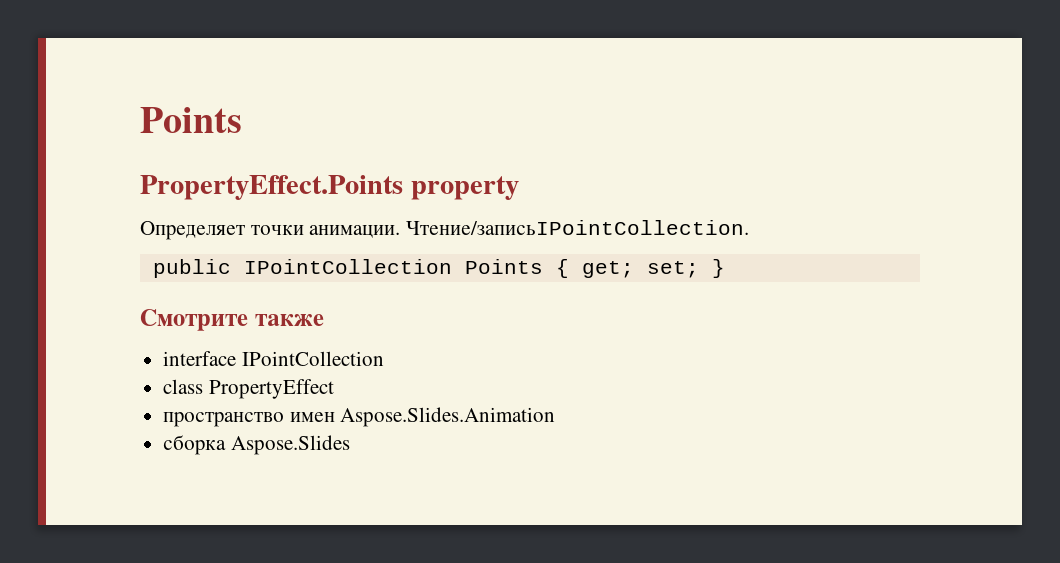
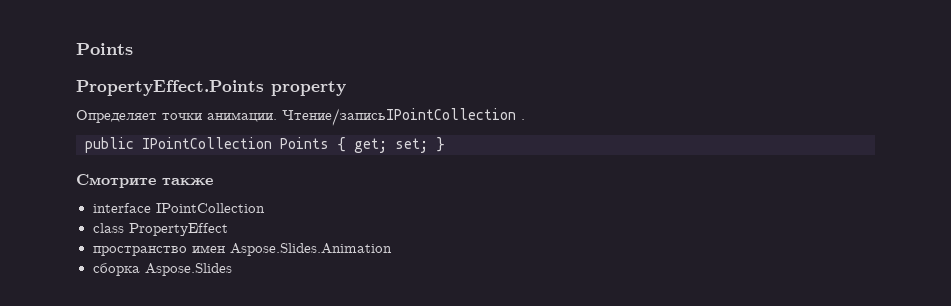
[406,220,750,235] Чтение/записьIPointCollection. -> [282,108,525,126] Чтение/записьIPointCollection .

